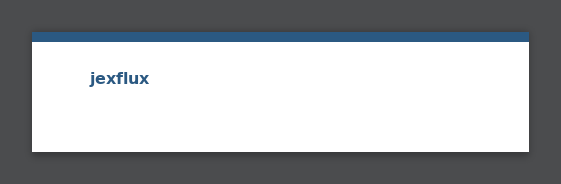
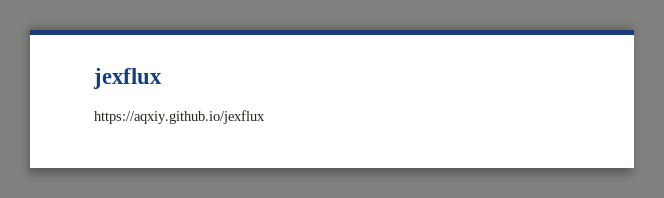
(150, 79) none -> [94,110,265,124] // https://aqxiy.github.io/jexflux

